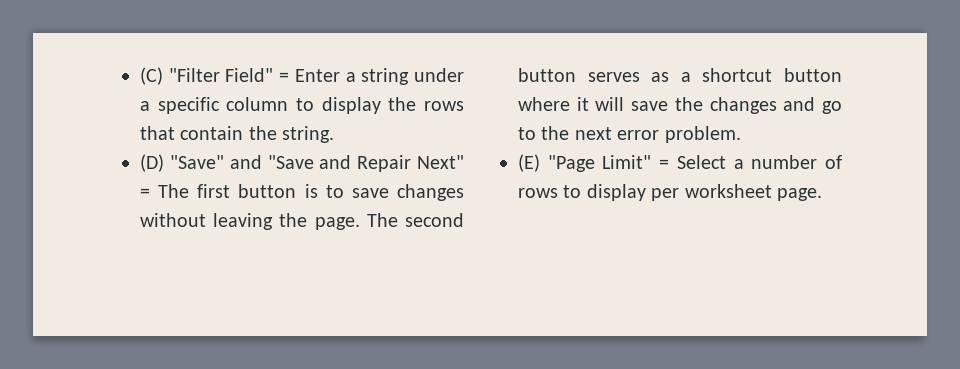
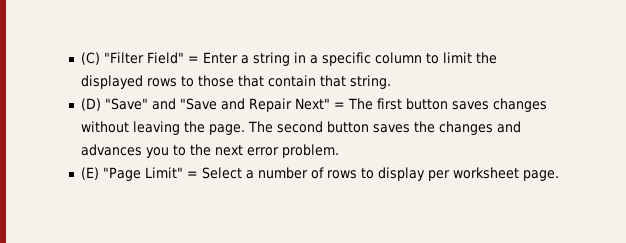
[414,68,465,82] under -> [293,52,306,63] in
[321,97,464,114] display the rows -> [442,52,497,64] [80,75,234,89] limit the displayed rows to those
[248,126,277,140] the -> [319,75,346,87] that
[304,184,389,198] is to save -> [451,101,489,110] saves
[587,68,842,82] [518,97,669,111] serves as a shortcut button where it will save -> [372,124,410,133] saves
[822,101,842,114] go -> [80,144,169,158] advances you

